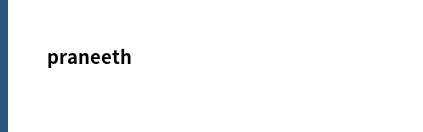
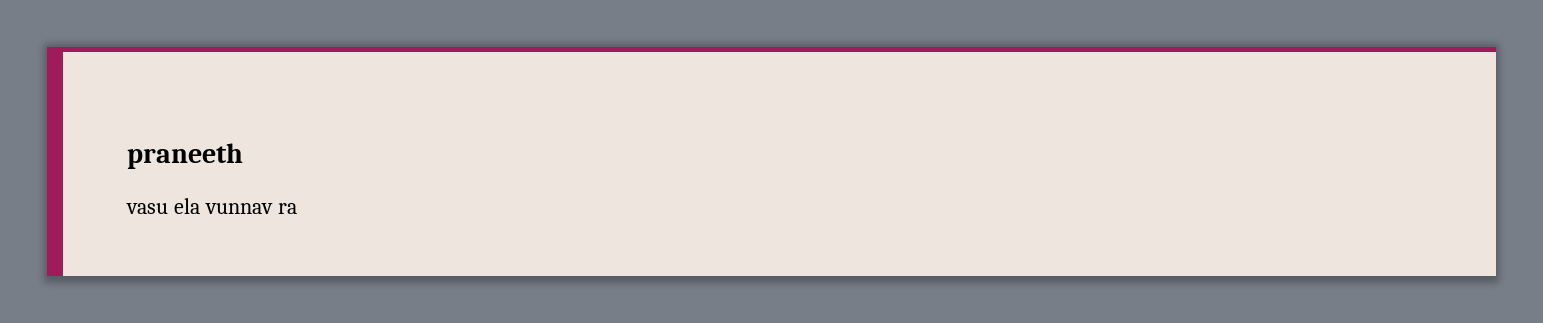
(132, 58) none -> [126,198,297,214] // vasu ela vunnav ra

